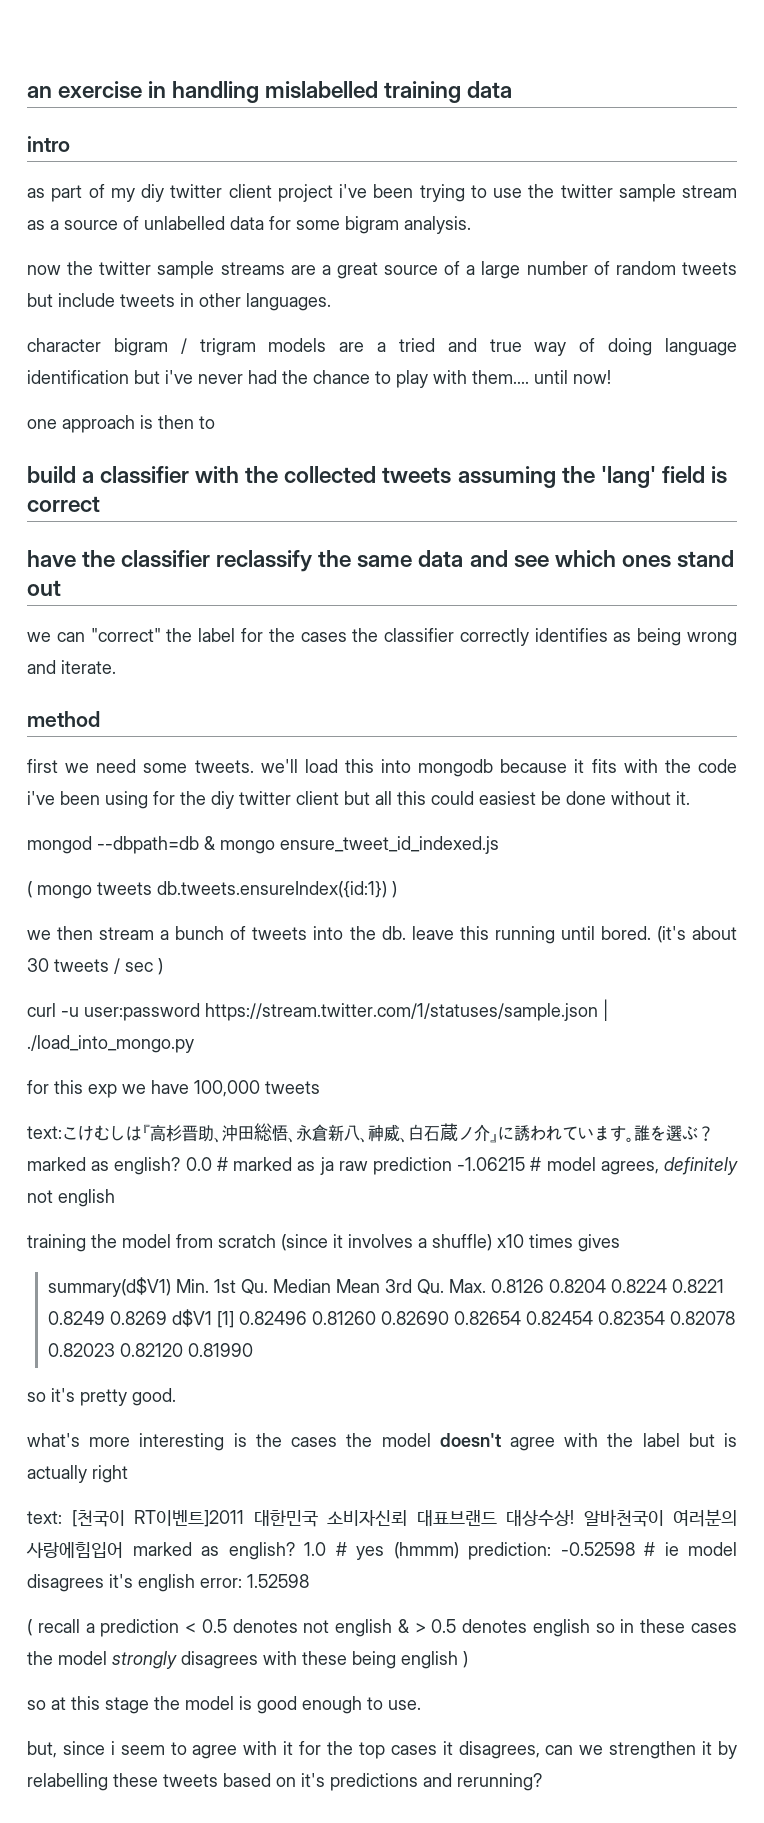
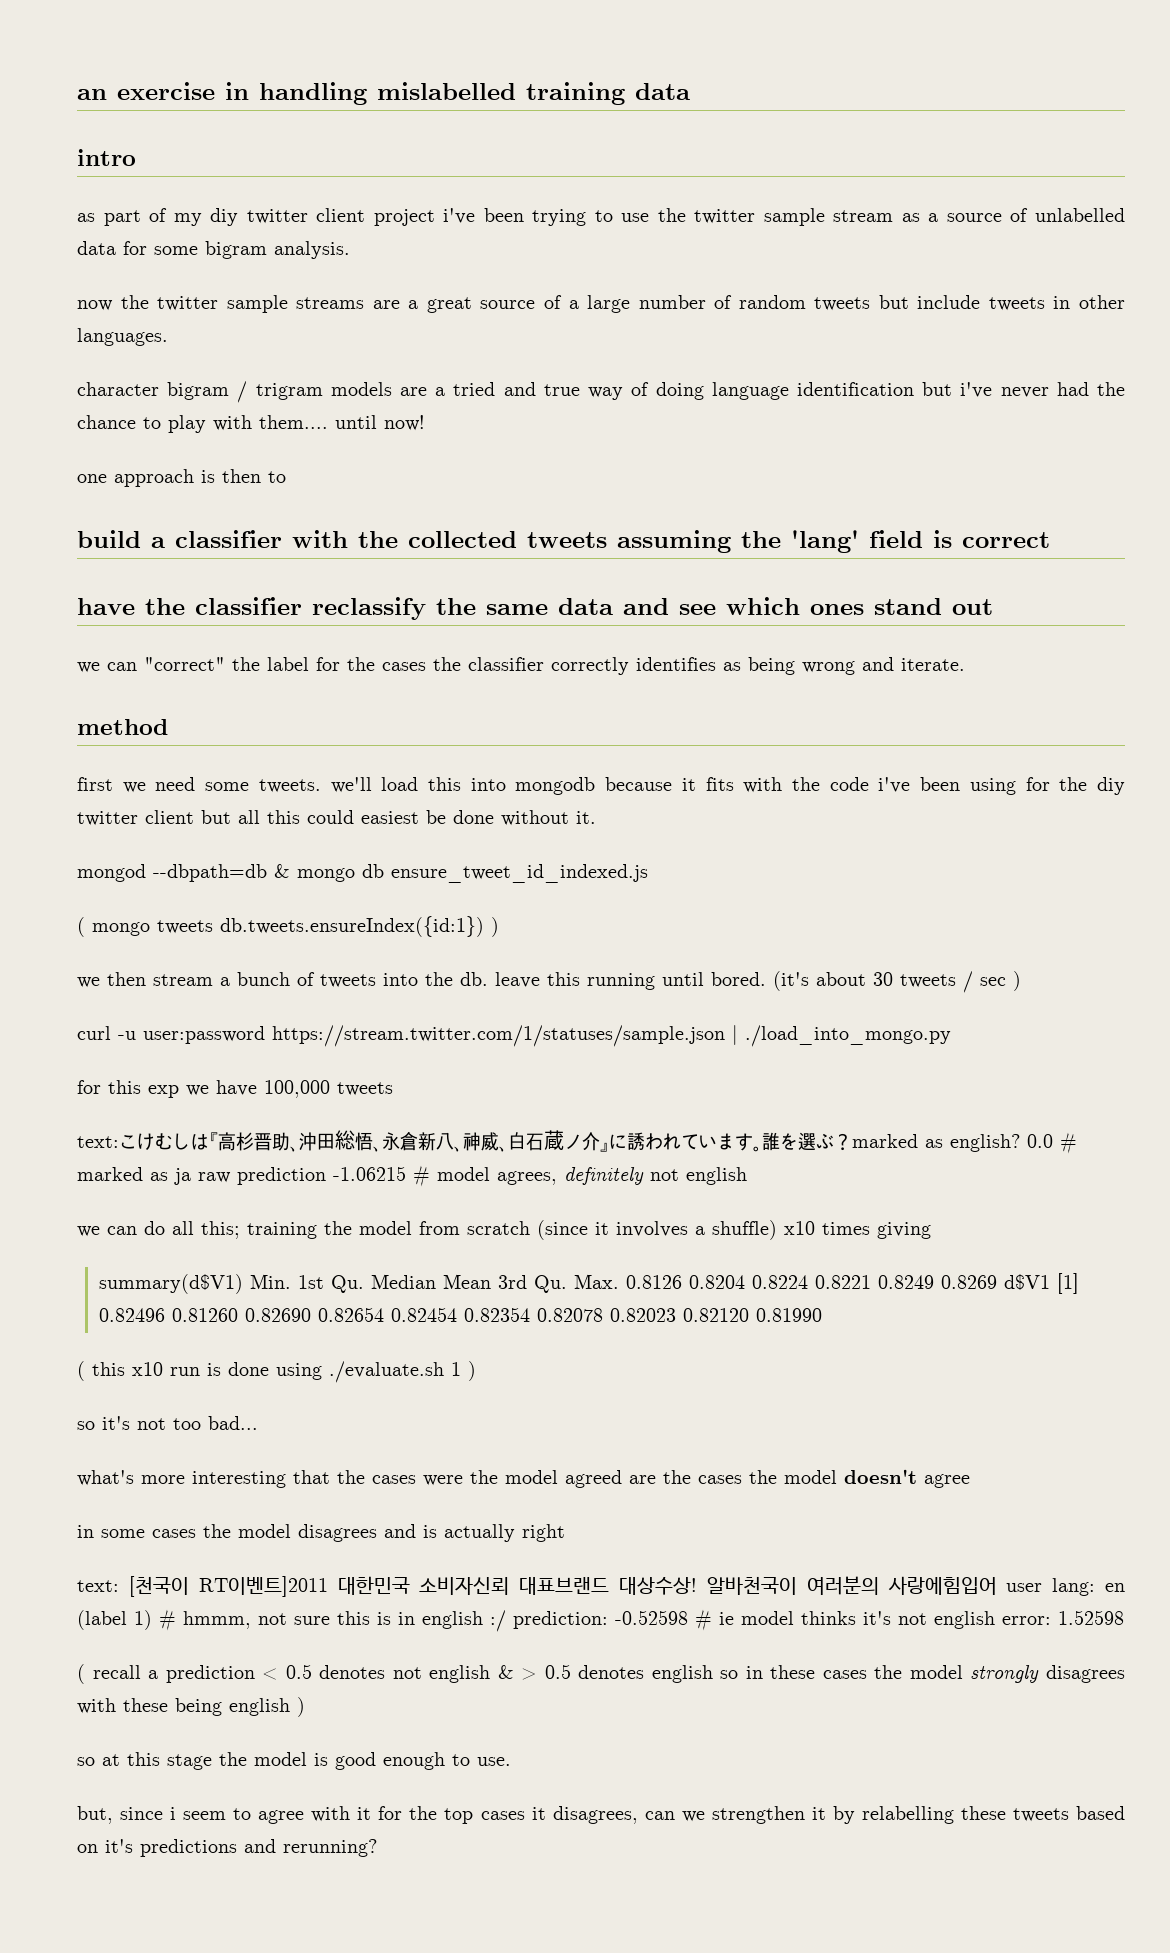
(275, 847) none -> [362,864,384,878] db
(115, 1198) none -> [77,1221,240,1239] we can do all this;
[578,1234,620,1252] gives -> [877,1222,931,1239] giving
(253, 1350) none -> [77,1361,476,1383] // ( this x10 run is done using ./evaluate.sh 1 )
[80,1388,176,1406] pretty good. -> [137,1416,258,1430] not too bad...
[233,1433,247,1447] is -> [293,1470,656,1488] that the cases were the model agreed are
[564,1433,715,1447] with the label but -> [77,1524,416,1542] // in some cases the model disagrees and
[132,1542,459,1560] marked as english? 1.0 # yes (hmmm) -> [1006,1578,1126,1596] [77,1609,506,1632] user lang: en (label 1) # hmmm, not sure this is in english :/
[27,1574,133,1592] disagrees it's -> [801,1611,927,1625] thinks it's not

